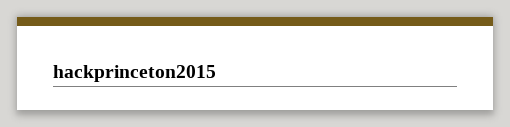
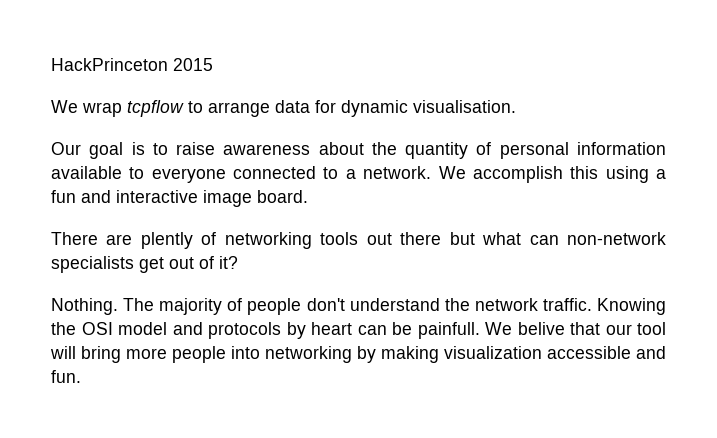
[53,65,216,82] hackprinceton2015 -> [51,58,213,71] [51,100,516,117] [51,142,666,159] [51,166,667,183] [51,190,308,207] [51,232,666,249] [51,256,238,273] [51,298,667,315] [51,322,666,339] [50,346,666,363] [51,370,81,383] HackPrinceton 2015 // We wrap tcpflow to arrange data for dynamic visualisation. // Our goal is to raise awareness about the quantity of personal information available to everyone connected to a network. We accomplish this using a fun and interactive image board. // There are plently of networking tools out there but what can non-network specialists get out of it? // Nothing. The majority of people don't understand the network traffic. Knowing the OSI model and protocols by heart can be painfull. We belive that our tool will bring more people into networking by making visualization accessible and fun.

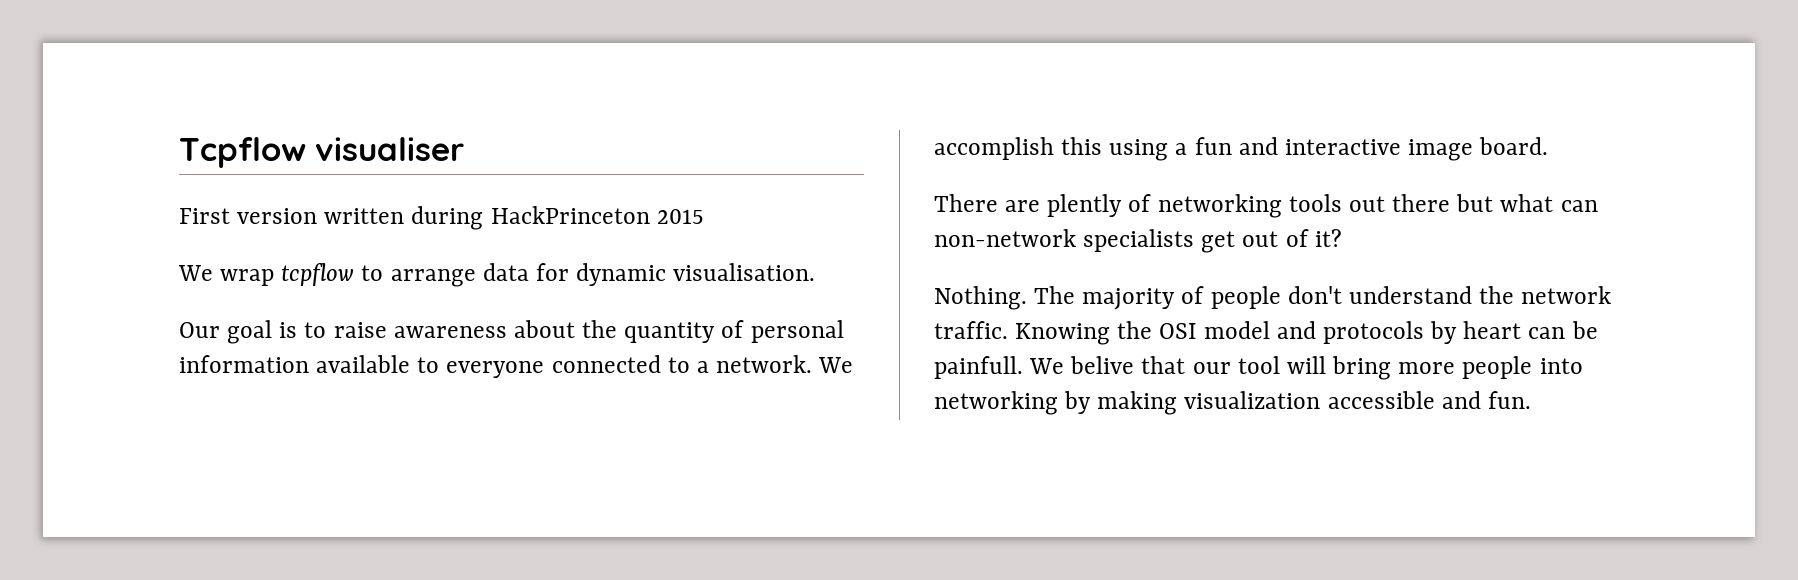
(51, 64) none -> [179,137,464,168] [179,206,484,230] Tcpflow visualiser // First version written during

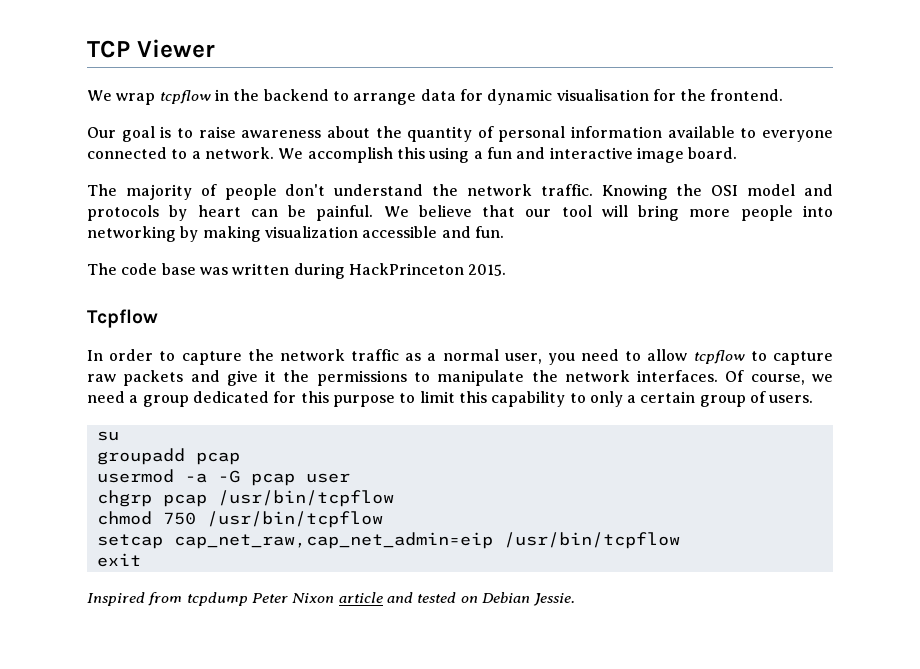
[179,137,464,168] [179,206,704,230] Tcpflow visualiser // First version written during HackPrinceton 2015 -> [87,39,215,58] TCP Viewer
(355, 274) none -> [214,89,329,101] in the backend
[673,263,816,281] visualisation. -> [556,89,784,101] visualisation for the frontend.
[934,194,1598,218] [934,229,1342,253] [934,286,1027,310] There are plently of networking tools out there but what can non-network specialists get out of it? // Nothing. -> (738, 153) none
[934,356,1135,379] painfull. We belive -> [316,205,472,221] painful. We believe
(1531, 400) none -> [87,263,507,279] [87,309,158,328] [87,349,833,365] [87,370,834,386] [87,391,814,407] [96,431,119,441] [96,448,240,465] [96,469,350,486] [96,490,394,507] [96,511,383,528] [96,532,680,549] [96,553,141,567] [87,592,576,606] // The code base was written during HackPrinceton 2015. // Tcpflow // In order to capture the network traffic as a normal user, you need to allow tcpflow to capture raw packets and give it the permissions to manipulate the network interfaces. Of course, we need a group dedicated for this purpose to limit this capability to only a certain group of users. // su // groupadd pcap // usermod -a -G pcap user // chgrp pcap /usr/bin/tcpflow // chmod 750 /usr/bin/tcpflow // setcap cap_net_raw,cap_net_admin=eip /usr/bin/tcpflow // exit // Inspired from tcpdump Peter Nixon article and tested on Debian Jessie.

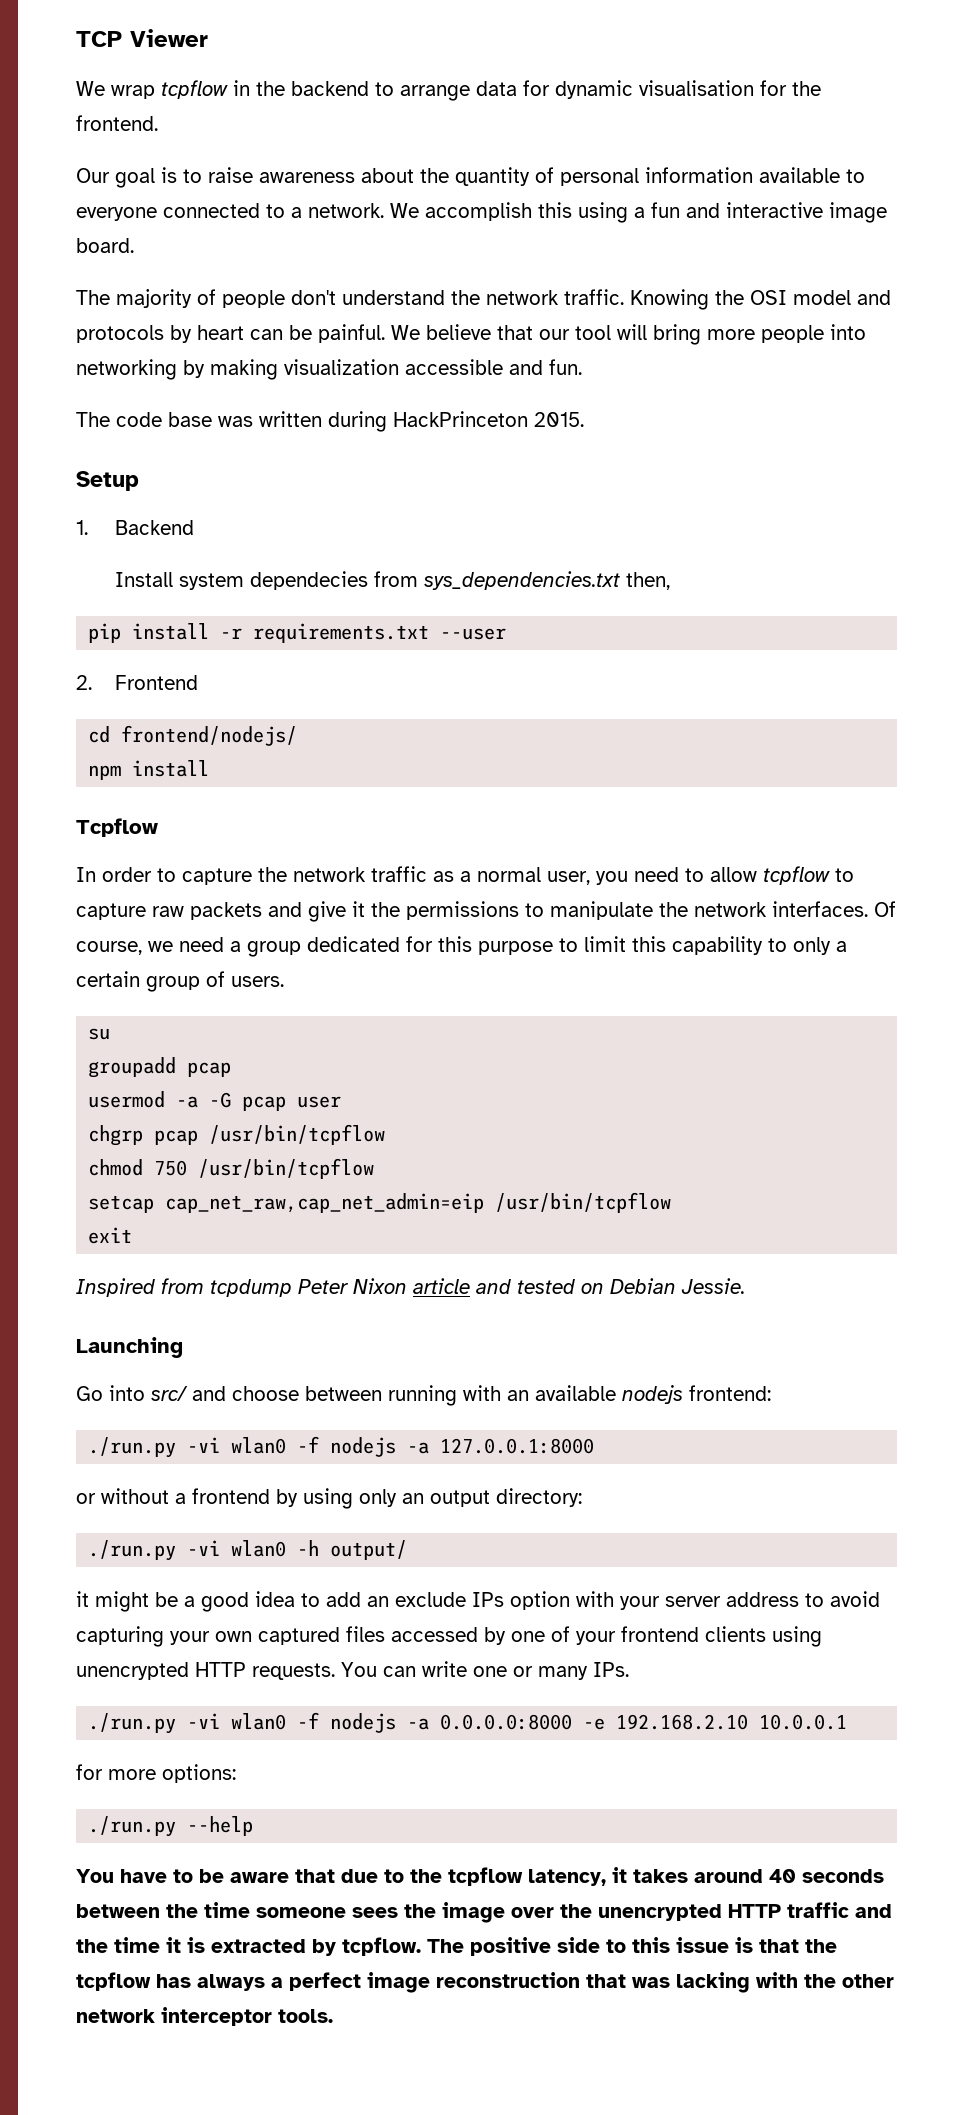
(507, 270) none -> [76,471,139,491] [76,520,194,535] [114,571,670,590] [88,623,507,643] [76,675,198,690] [88,725,298,746] [88,760,210,780] // Setup // 1. Backend // Install system dependecies from sys_dependencies.txt then, // pip install -r requirements.txt --user // 2. Frontend // cd frontend/nodejs/ // npm install
(576, 599) none -> [76,1337,183,1358] [76,1385,771,1406] [88,1436,595,1458] [76,1488,582,1509] [88,1540,408,1561] [76,1591,880,1612] [76,1626,822,1647] [76,1661,629,1680] [88,1712,848,1734] [76,1764,236,1783] [88,1816,254,1837] [76,1867,884,1886] [76,1902,892,1923] [76,1937,837,1956] [76,1972,894,1993] [76,2007,333,2026] // Launching // Go into src/ and choose between running with an available nodejs frontend: // ./run.py -vi wlan0 -f nodejs -a 127.0.0.1:8000 // or without a frontend by using only an output directory: // ./run.py -vi wlan0 -h output/ // it might be a good idea to add an exclude IPs option with your server address to avoid capturing your own captured files accessed by one of your frontend clients using unencrypted HTTP requests. You can write one or many IPs. // ./run.py -vi wlan0 -f nodejs -a 0.0.0.0:8000 -e 192.168.2.10 10.0.0.1 // for more options: // ./run.py --help // You have to be aware that due to the tcpflow latency, it takes around 40 seconds between the time someone sees the image over the unencrypted HTTP traffic and the time it is extracted by tcpflow. The positive side to this issue is that the tcpflow has always a perfect image reconstruction that was lacking with the other network interceptor tools.

